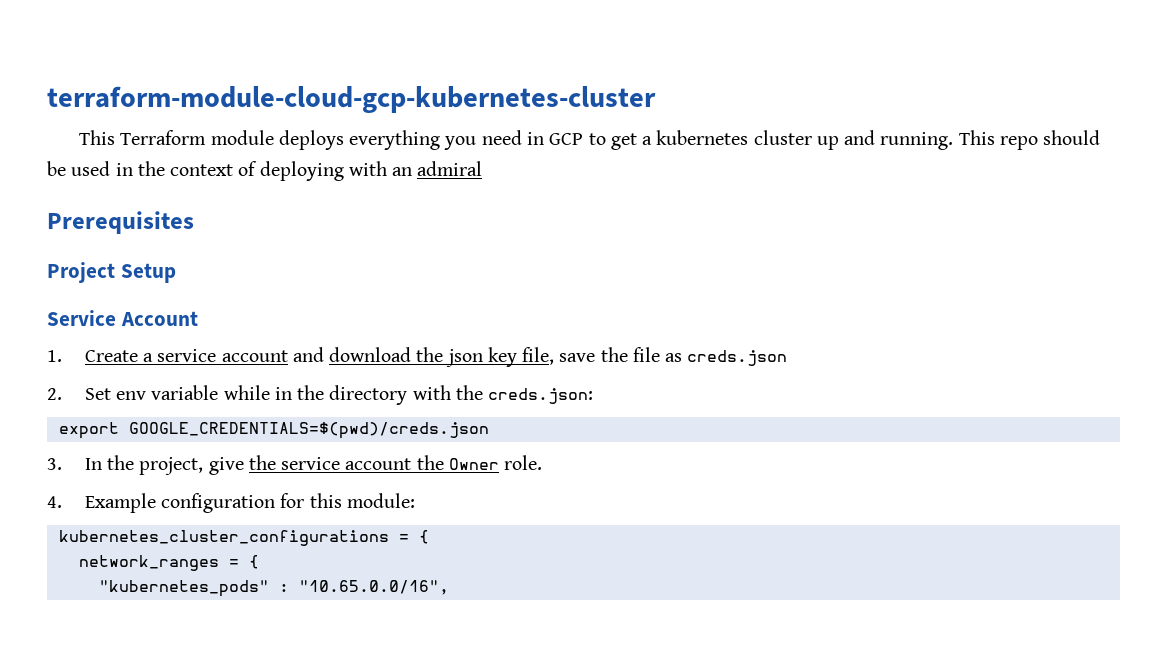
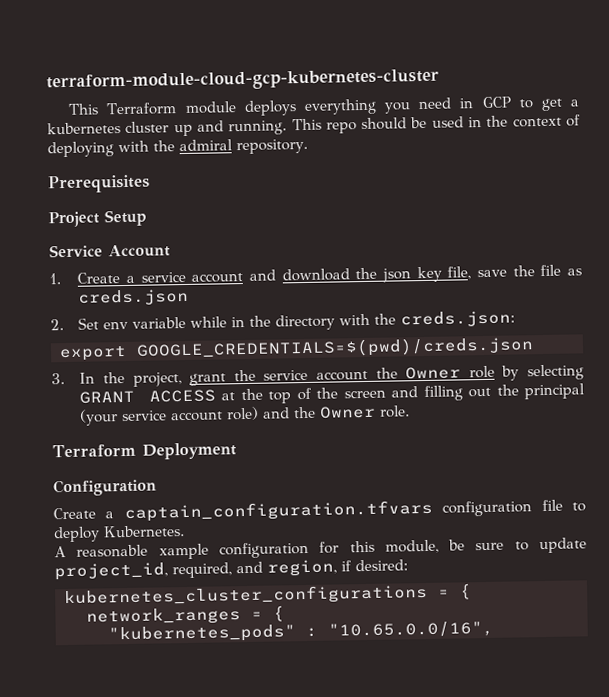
[392,167,413,176] an -> [153,140,175,152] the
(483, 168) none -> [236,138,308,155] repository.
[208,457,244,475] give -> [189,373,227,386] grant
[504,455,543,470] [47,493,415,513] role. // 4. Example configuration for this module: -> [468,364,584,381] [79,383,585,404] [79,405,411,426] [52,442,237,460] [53,478,157,497] [53,499,586,523] [53,525,185,543] [54,537,587,560] [54,559,408,581] role by selecting GRANT ACCESS at the top of the screen and filling out the principal (your service account role) and the Owner role. // Terraform Deployment // Configuration // Create a captain_configuration.tfvars configuration file to deploy Kubernetes. // A reasonable xample configuration for this module, be sure to update project_id, required, and region, if desired:

